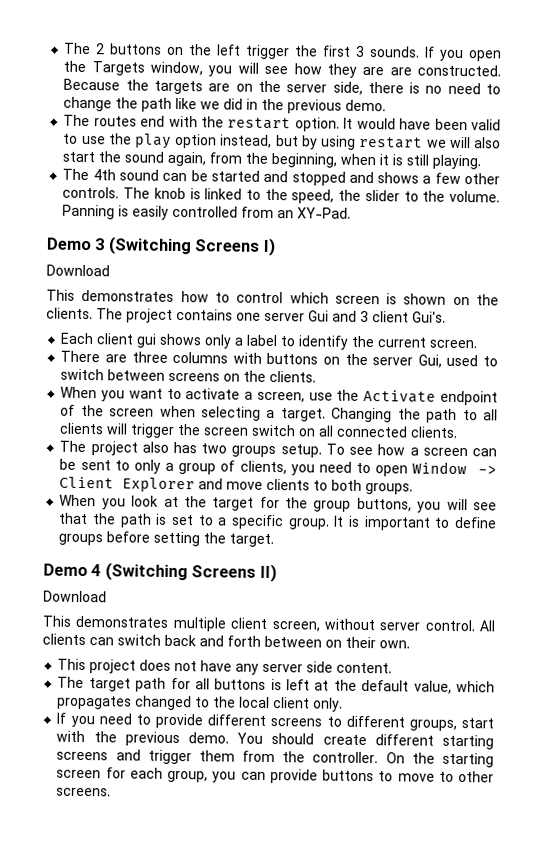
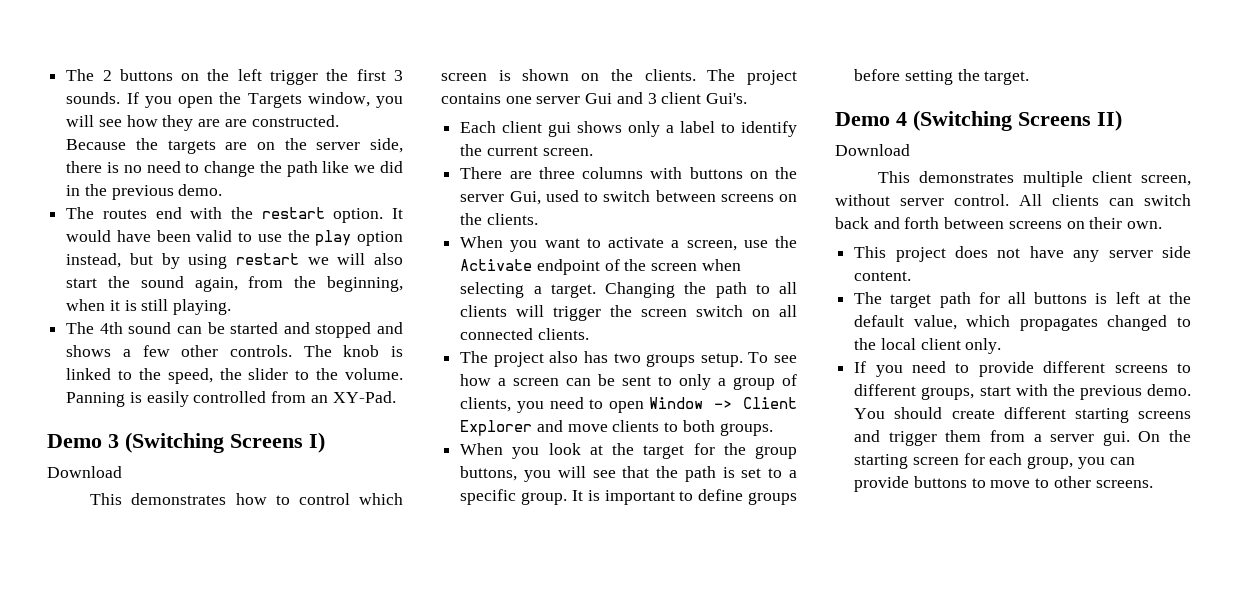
(322, 641) none -> [1008,221,1062,229] screens
[282,751,379,764] the controller. -> [1033,431,1130,446] a server gui.

